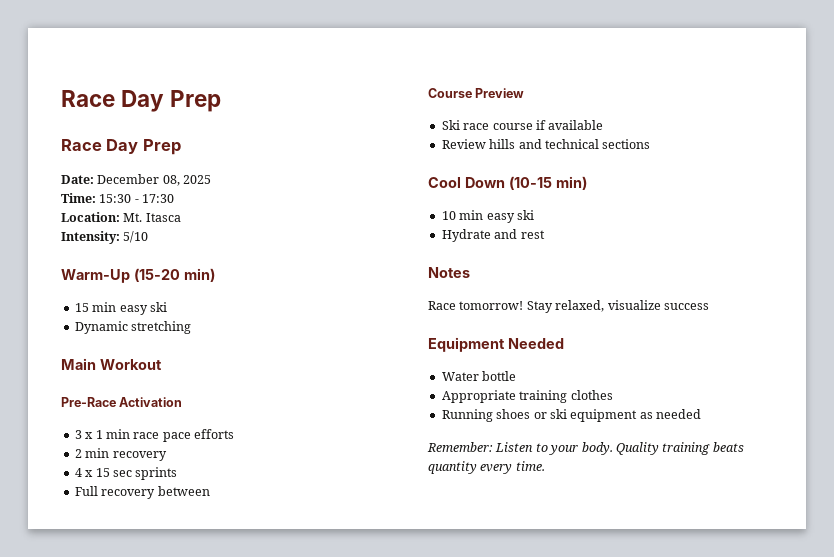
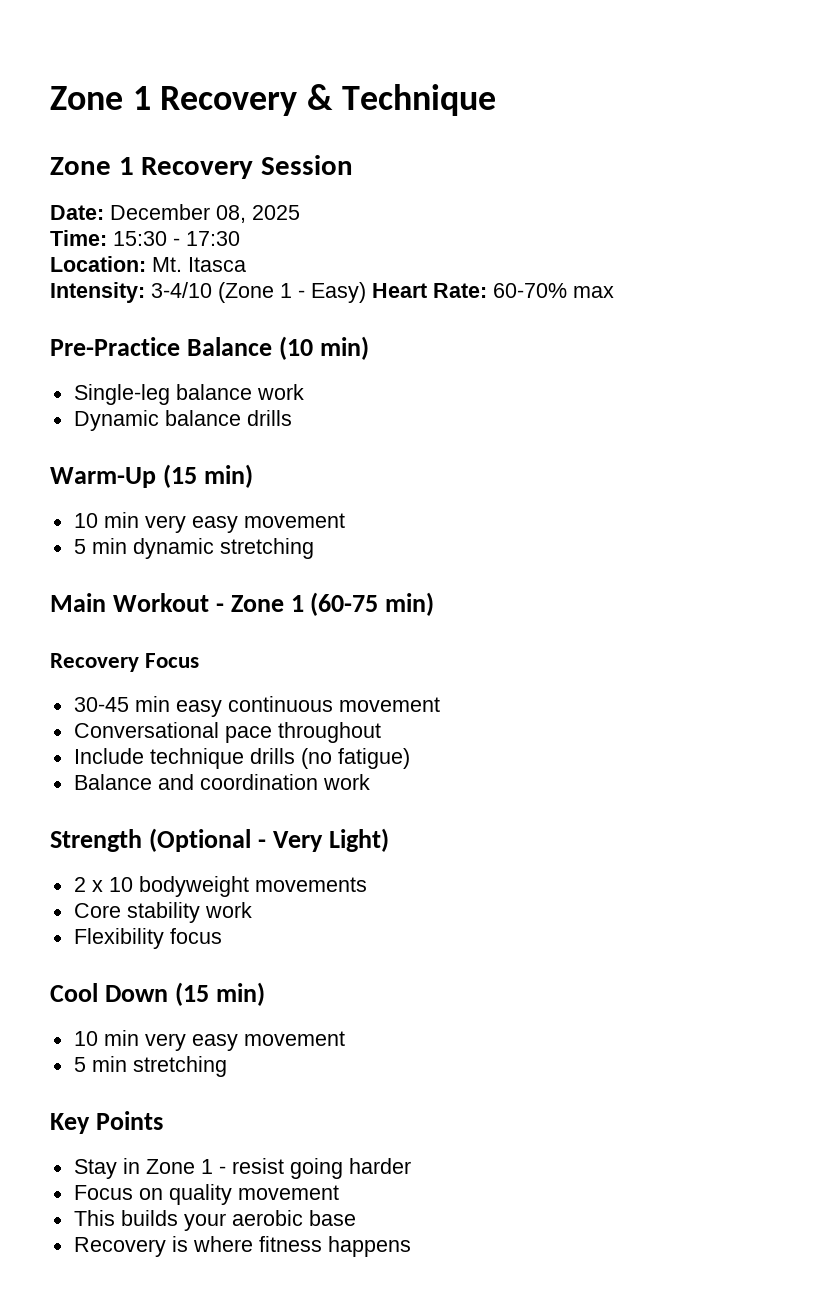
[61,90,222,112] [61,139,181,155] Race Day Prep // Race Day Prep -> [50,84,496,116] [50,155,354,179] Zone 1 Recovery & Technique // Zone 1 Recovery Session
[123,231,149,243] 5/10 -> [151,282,614,303] [50,336,369,360] [73,384,304,405] [73,410,292,431] 3-4/10 (Zone 1 - Easy) Heart Rate: 60-70% max // Pre-Practice Balance (10 min) // Single-leg balance work // Dynamic balance drills
[133,268,215,282] [74,302,167,315] [74,321,192,334] [61,358,162,370] [61,397,183,407] [74,429,234,442] [74,448,167,461] [74,467,178,480] [74,486,210,499] [428,88,525,98] [441,120,604,130] [441,139,651,149] (15-20 min) // 15 min easy ski // Dynamic stretching // Main Workout // Pre-Race Activation // 3 x 1 min race pace efforts // 2 min recovery // 4 x 15 sec sprints // Full recovery between // Course Preview // Ski race course if available // Review hills and technical sections -> [162,464,253,488] [73,512,345,533] [73,538,314,559] [50,592,435,616] [50,653,200,672] [73,696,440,717] [73,722,381,743] [73,748,410,769] [73,774,370,790] [50,828,389,852] [73,876,367,897] [73,902,252,923] [73,928,222,949] (15 min) // 10 min very easy movement // 5 min dynamic stretching // Main Workout - Zone 1 (60-75 min) // Recovery Focus // 30-45 min easy continuous movement // Conversational pace throughout // Include technique drills (no fatigue) // Balance and coordination work // Strength (Optional - Very Light) // 2 x 10 bodyweight movements // Core stability work // Flexibility focus
[508,176,587,190] [441,210,534,223] [441,229,545,242] [428,267,470,278] [428,300,709,313] [428,337,564,352] [441,371,517,381] [441,390,613,403] [441,409,701,422] [427,442,744,455] [428,461,545,474] (10-15 min) // 10 min easy ski // Hydrate and rest // Notes // Race tomorrow! Stay relaxed, visualize success // Equipment Needed // Water bottle // Appropriate training clothes // Running shoes or ski equipment as needed // Remember: Listen to your body. Quality training beats quantity every time. -> [174,982,265,1006] [73,1030,345,1051] [73,1056,227,1077] [50,1111,163,1134] [73,1158,411,1179] [73,1184,339,1205] [73,1210,356,1231] [73,1236,411,1257] (15 min) // 10 min very easy movement // 5 min stretching // Key Points // Stay in Zone 1 - resist going harder // Focus on quality movement // This builds your aerobic base // Recovery is where fitness happens

